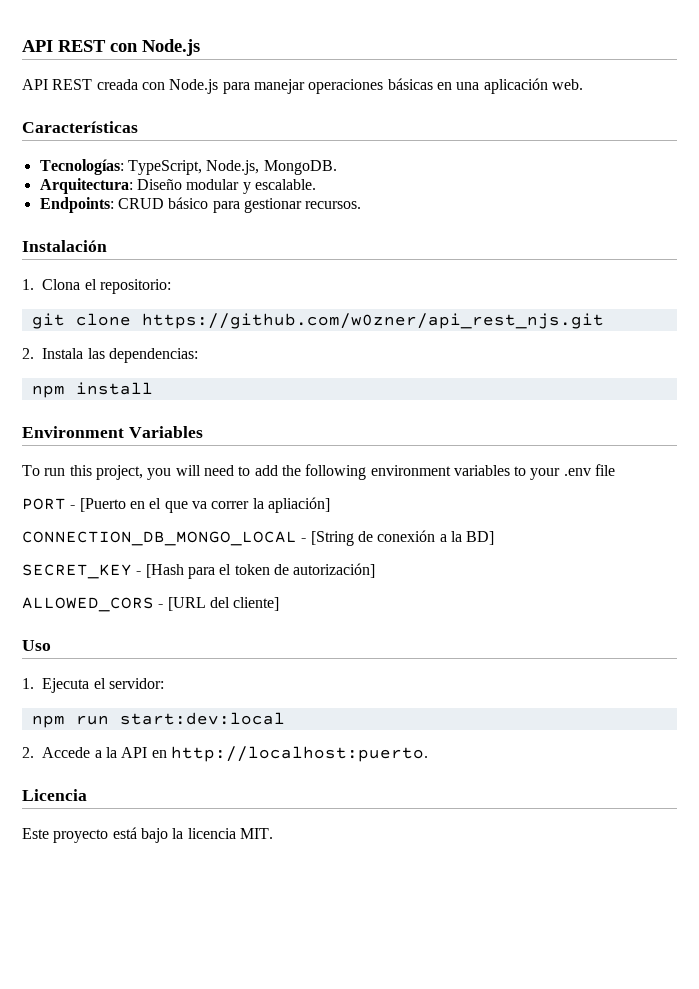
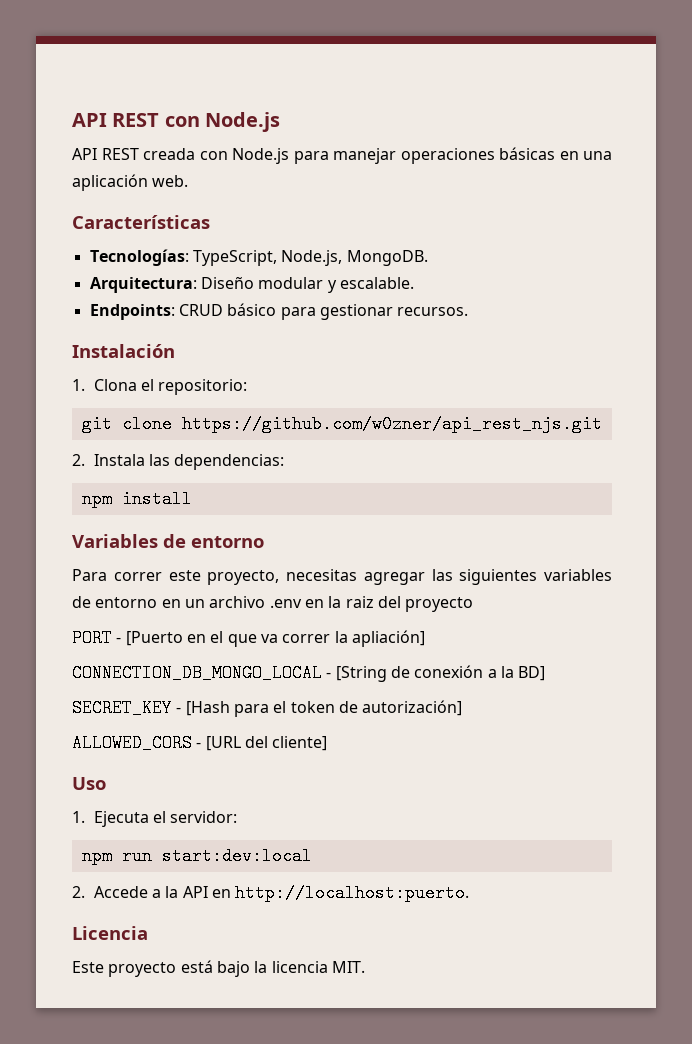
[22,426,124,438] Environment -> (192, 499) none
[22,464,616,480] // To run this project, you will need to add the following environment variables to your .env file -> [163,534,264,548] [72,569,612,585] [72,596,474,612] de entorno // Para correr este proyecto, necesitas agregar las siguientes variables de entorno en un archivo .env en la raiz del proyecto

